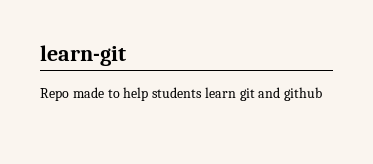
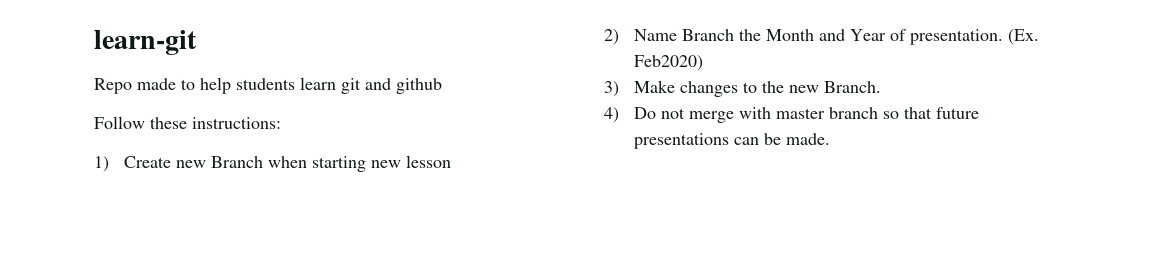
(323, 94) none -> [94,116,281,129] [94,155,452,172] [604,29,1040,45] [634,55,704,71] [604,80,882,97] [604,107,980,123] [634,133,831,149] // Follow these instructions: // 1) Create new Branch when starting new lesson // 2) Name Branch the Month and Year of presentation. (Ex. Feb2020) // 3) Make changes to the new Branch. // 4) Do not merge with master branch so that future presentations can be made.

